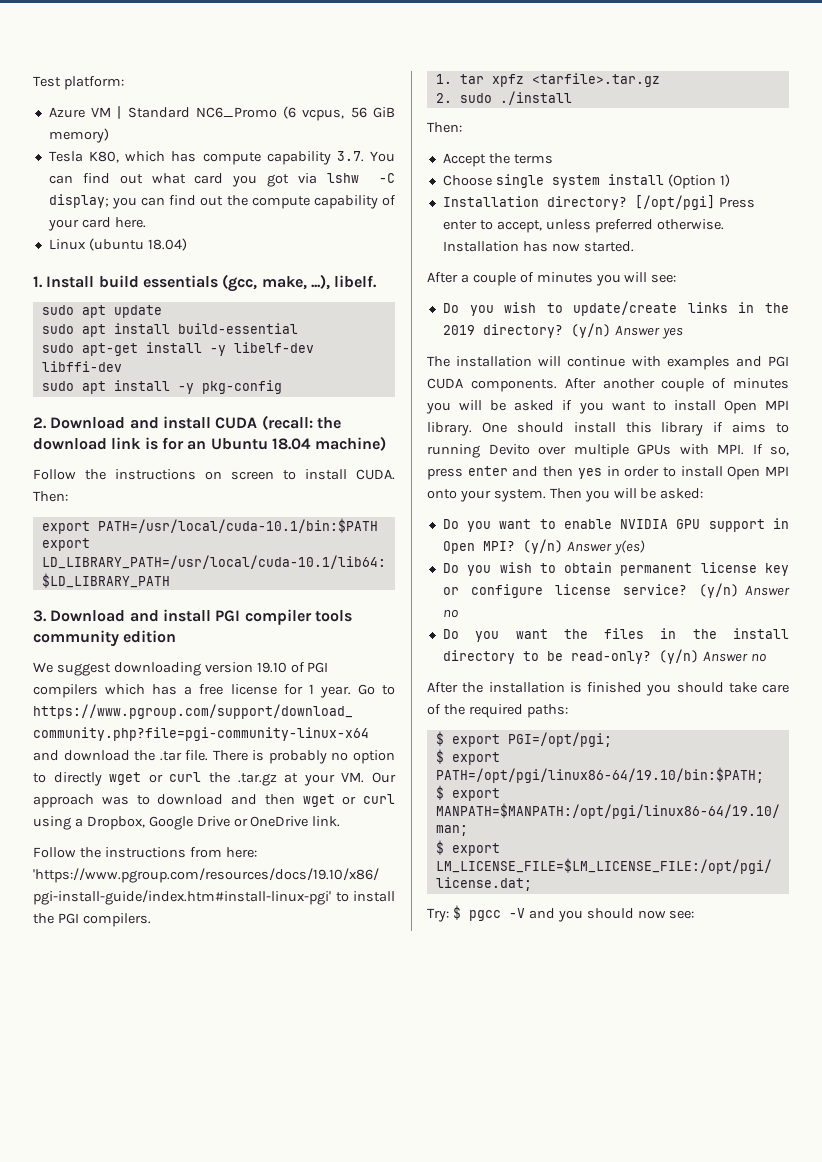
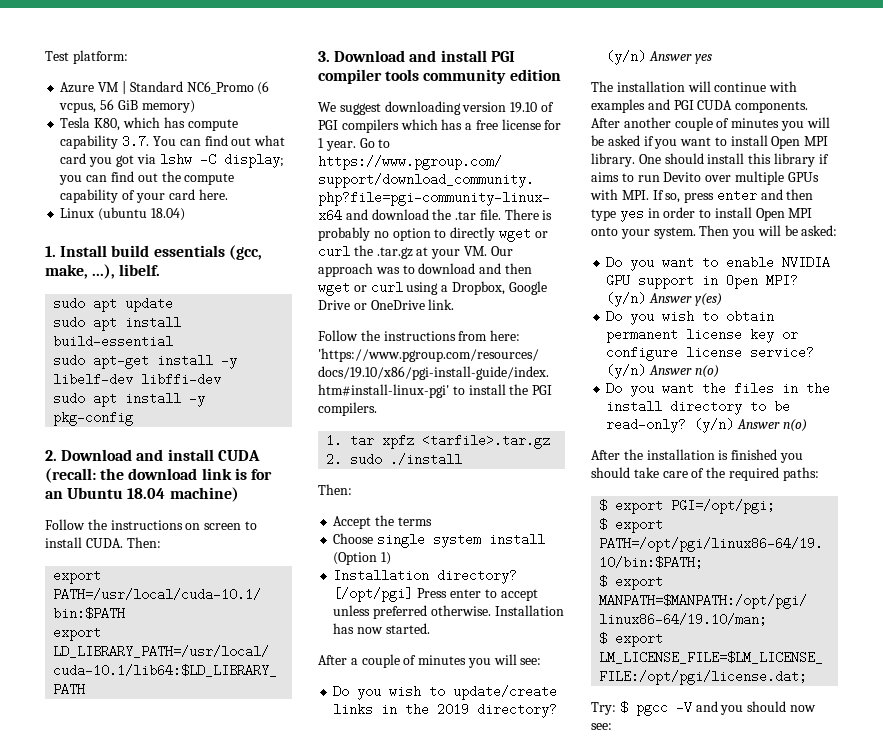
[496,220,542,233] accept, -> [500,589,538,601] accept
[427,444,480,458] running -> [637,175,660,182] run
(574, 471) none -> [591,209,616,221] type
[442,609,459,618] no -> [694,365,719,378] n(o)
[750,653,767,662] no -> [782,419,807,432] n(o)

